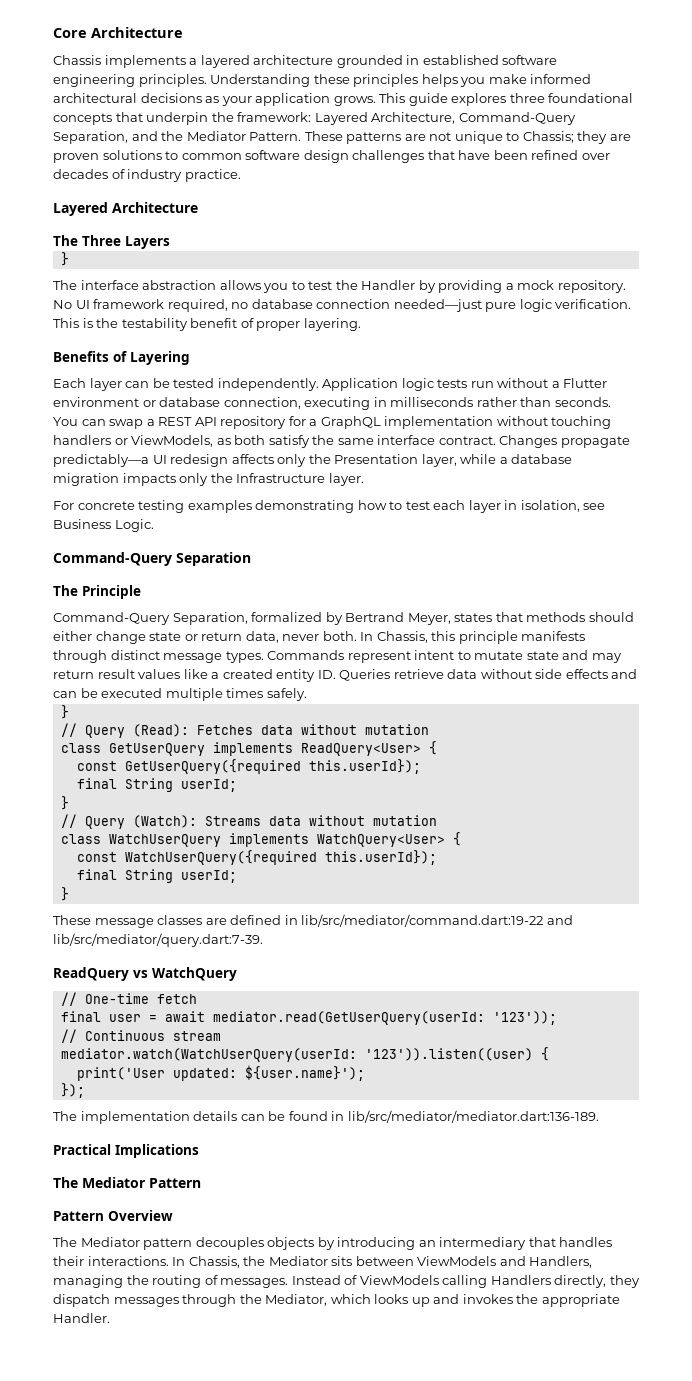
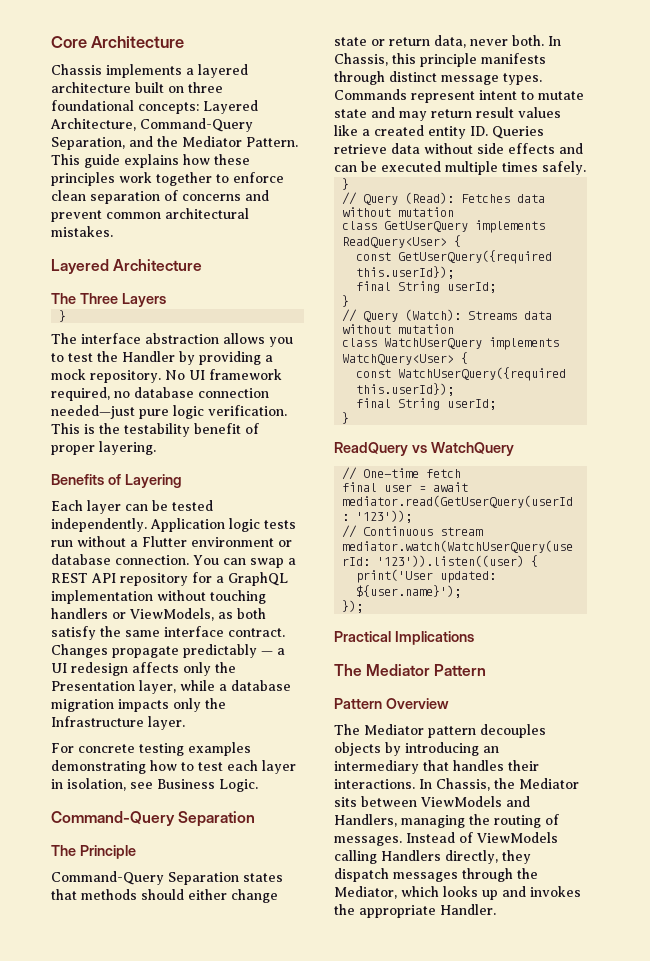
[336,55,558,68] [53,74,592,87] [53,93,634,106] [53,112,312,125] grounded in established software engineering principles. Understanding these principles helps you make informed architectural decisions as your application grows. This guide explores three foundational concepts that underpin the framework: -> [135,82,223,93] [51,100,199,114] built on three foundational concepts:
[304,131,631,144] [53,150,610,163] [53,169,241,182] These patterns are not unique to Chassis; they are proven solutions to common software design challenges that have been refined over decades of industry practice. -> [51,154,250,168] [51,172,284,186] [51,190,269,204] [51,208,249,222] [51,226,113,237] This guide explains how these principles work together to enforce clean separation of concerns and prevent common architectural mistakes.
[223,397,611,410] connection, executing in milliseconds rather than seconds. -> [115,555,189,565] connection.
[53,454,149,467] predictably—a -> [183,644,285,658] predictably — a
[172,612,451,625] Separation, formalized by Bertrand Meyer, -> [168,872,239,885] Separation
[53,914,573,928] [53,933,263,947] // These message classes are defined in lib/src/mediator/command.dart:19-22 and lib/src/mediator/query.dart:7-39. -> (350, 418) none
[53,1110,599,1124] // The implementation details can be found in lib/src/mediator/mediator.dart:136-189. -> (364, 606) none

